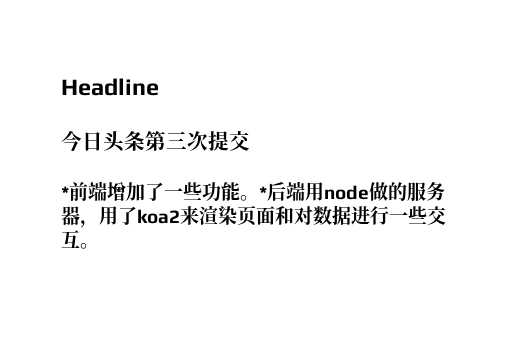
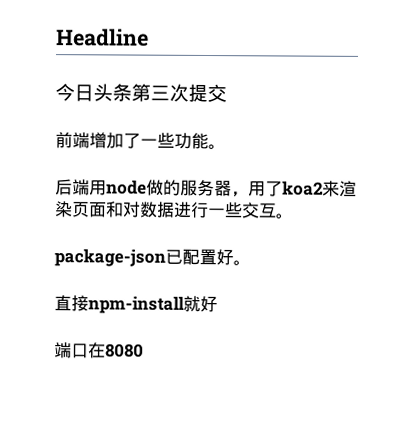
[61,186,69,199] * -> (227, 93) none
[259,186,267,199] * -> (226, 147) //
(99, 246) none -> [54,248,251,267] [54,295,218,314] [54,342,144,359] // package-json已配置好。 // 直接npm-install就好 // 端口在8080

